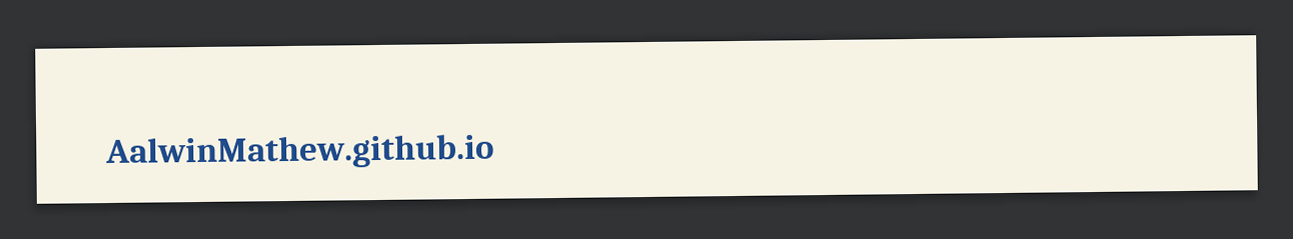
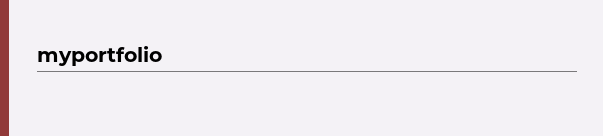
[105,133,495,171] AalwinMathew.github.io -> [37,46,162,66] myportfolio

